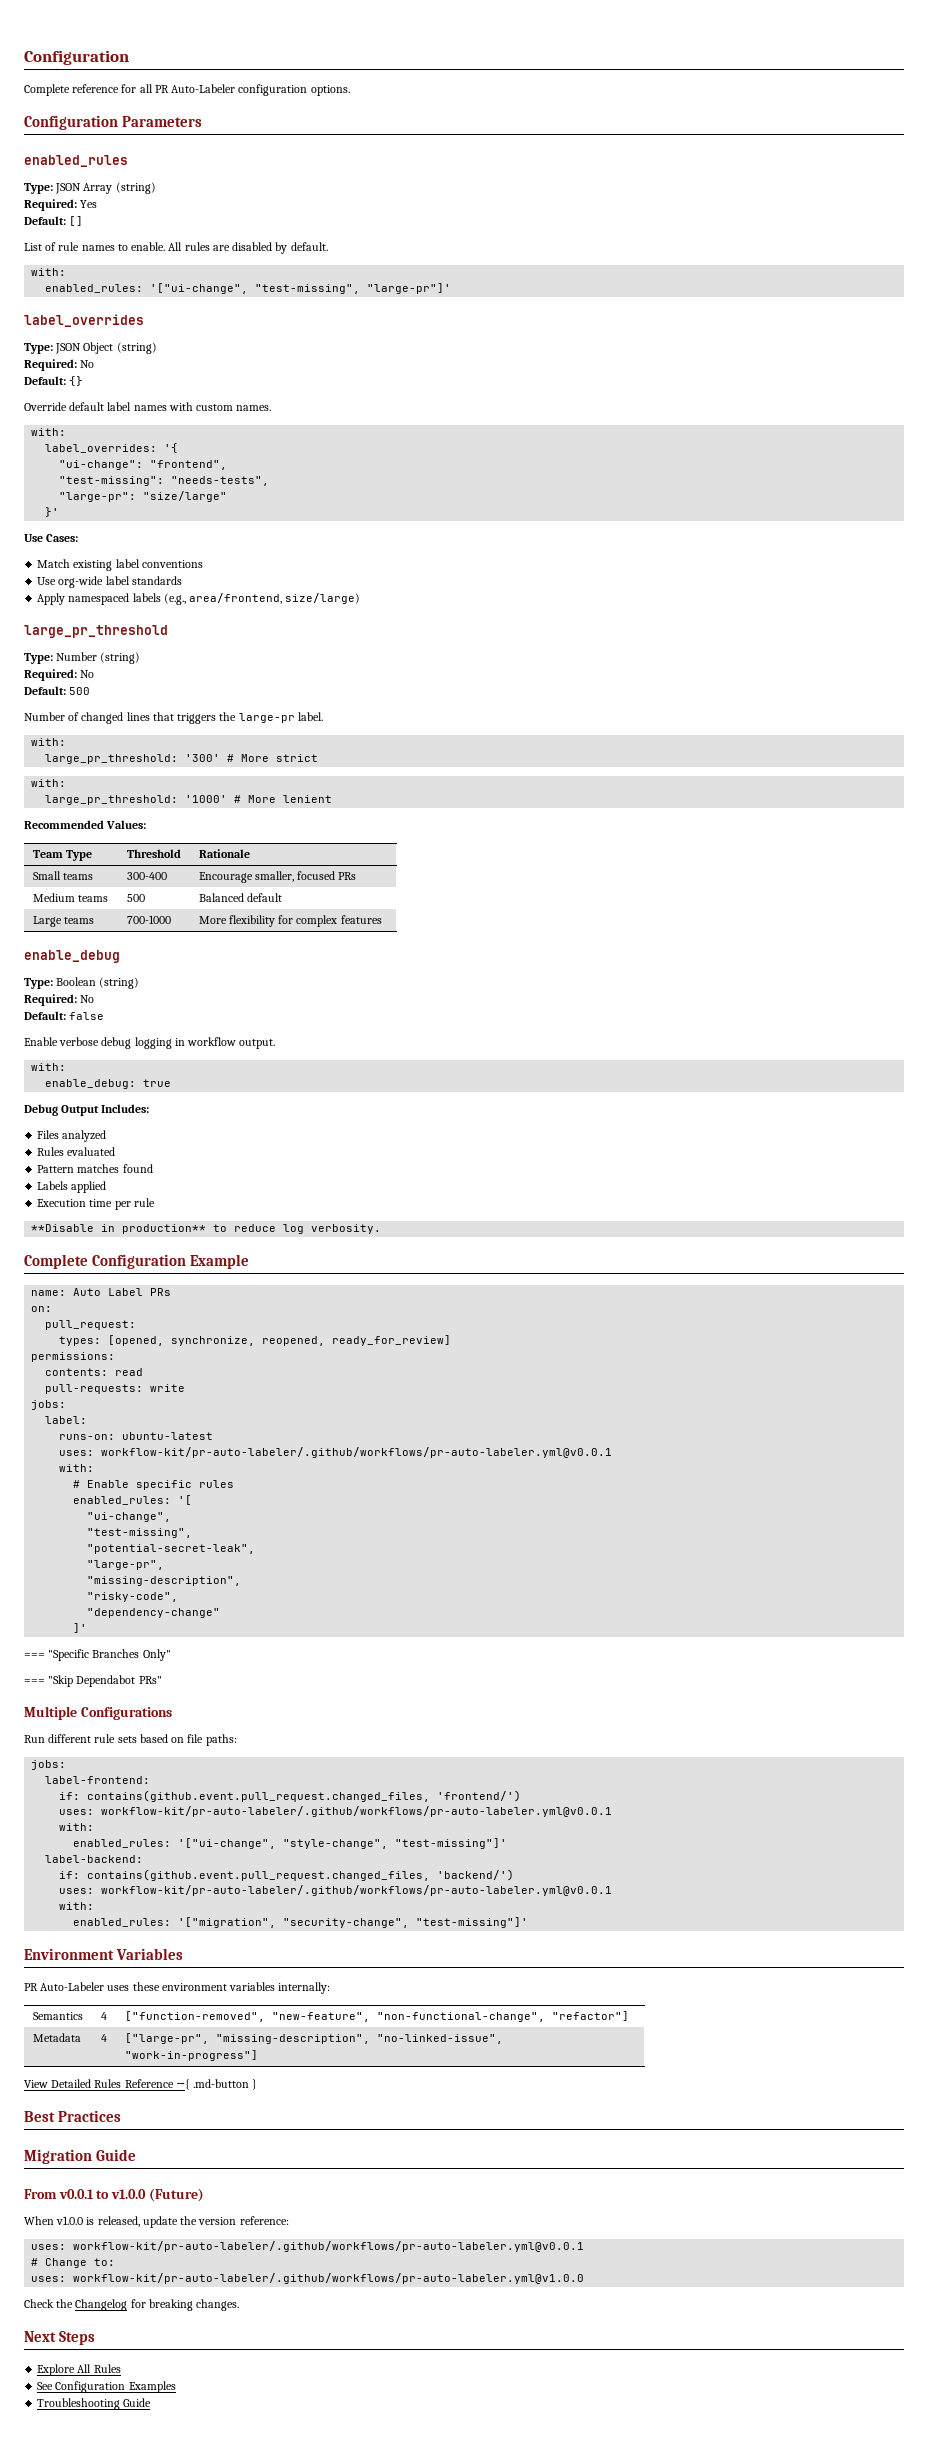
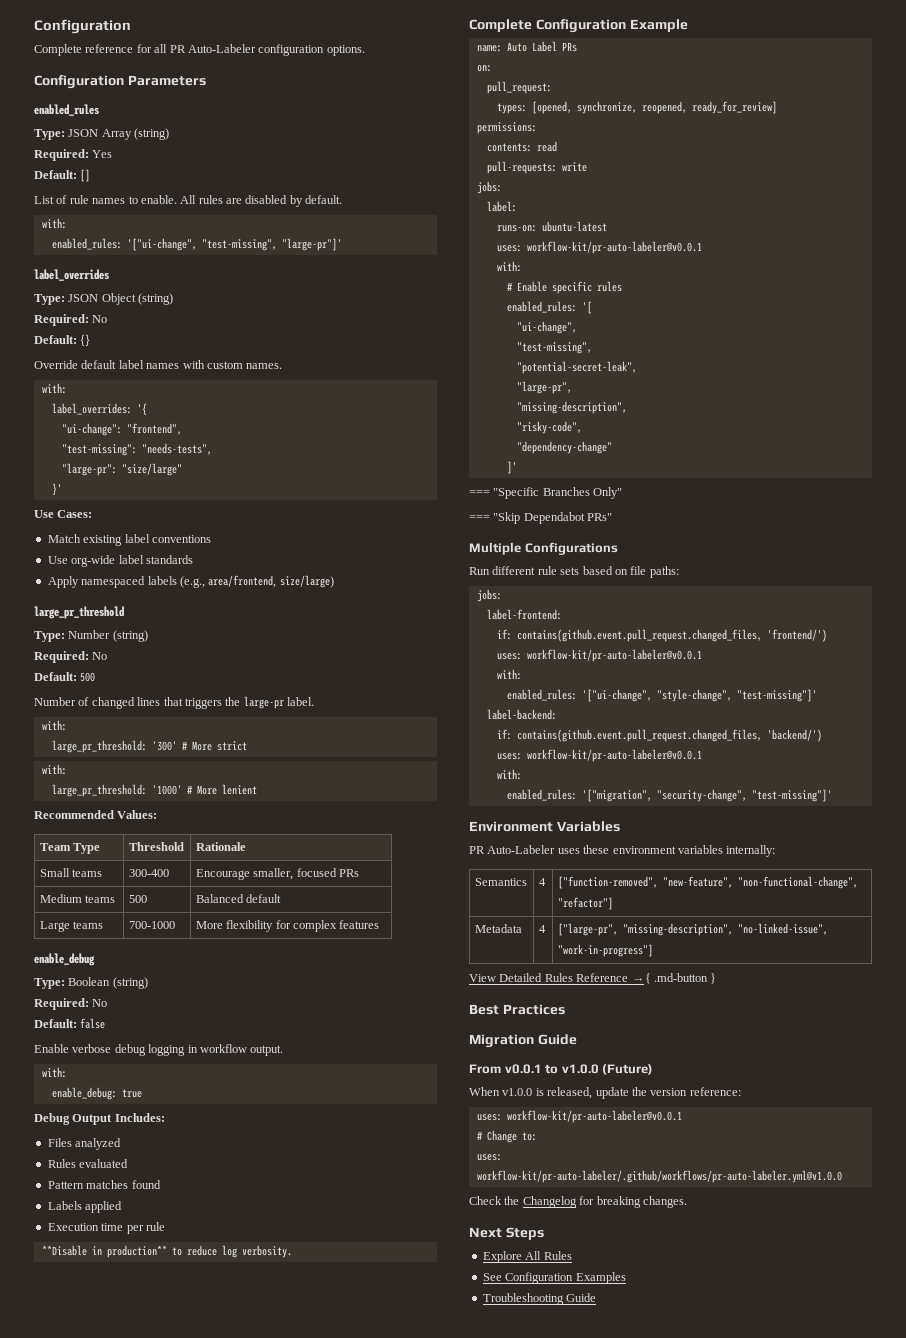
[101,1447,613,1458] workflow-kit/pr-auto-labeler/.github/workflows/pr-auto-labeler.yml@v0.0.1 -> [526,241,702,254] workflow-kit/pr-auto-labeler@v0.0.1
[101,1806,613,1817] workflow-kit/pr-auto-labeler/.github/workflows/pr-auto-labeler.yml@v0.0.1 -> [526,649,702,662] workflow-kit/pr-auto-labeler@v0.0.1
[101,1885,613,1896] workflow-kit/pr-auto-labeler/.github/workflows/pr-auto-labeler.yml@v0.0.1 -> [526,749,702,762] workflow-kit/pr-auto-labeler@v0.0.1
[73,2241,585,2252] workflow-kit/pr-auto-labeler/.github/workflows/pr-auto-labeler.yml@v0.0.1 -> [506,1110,682,1123] workflow-kit/pr-auto-labeler@v0.0.1

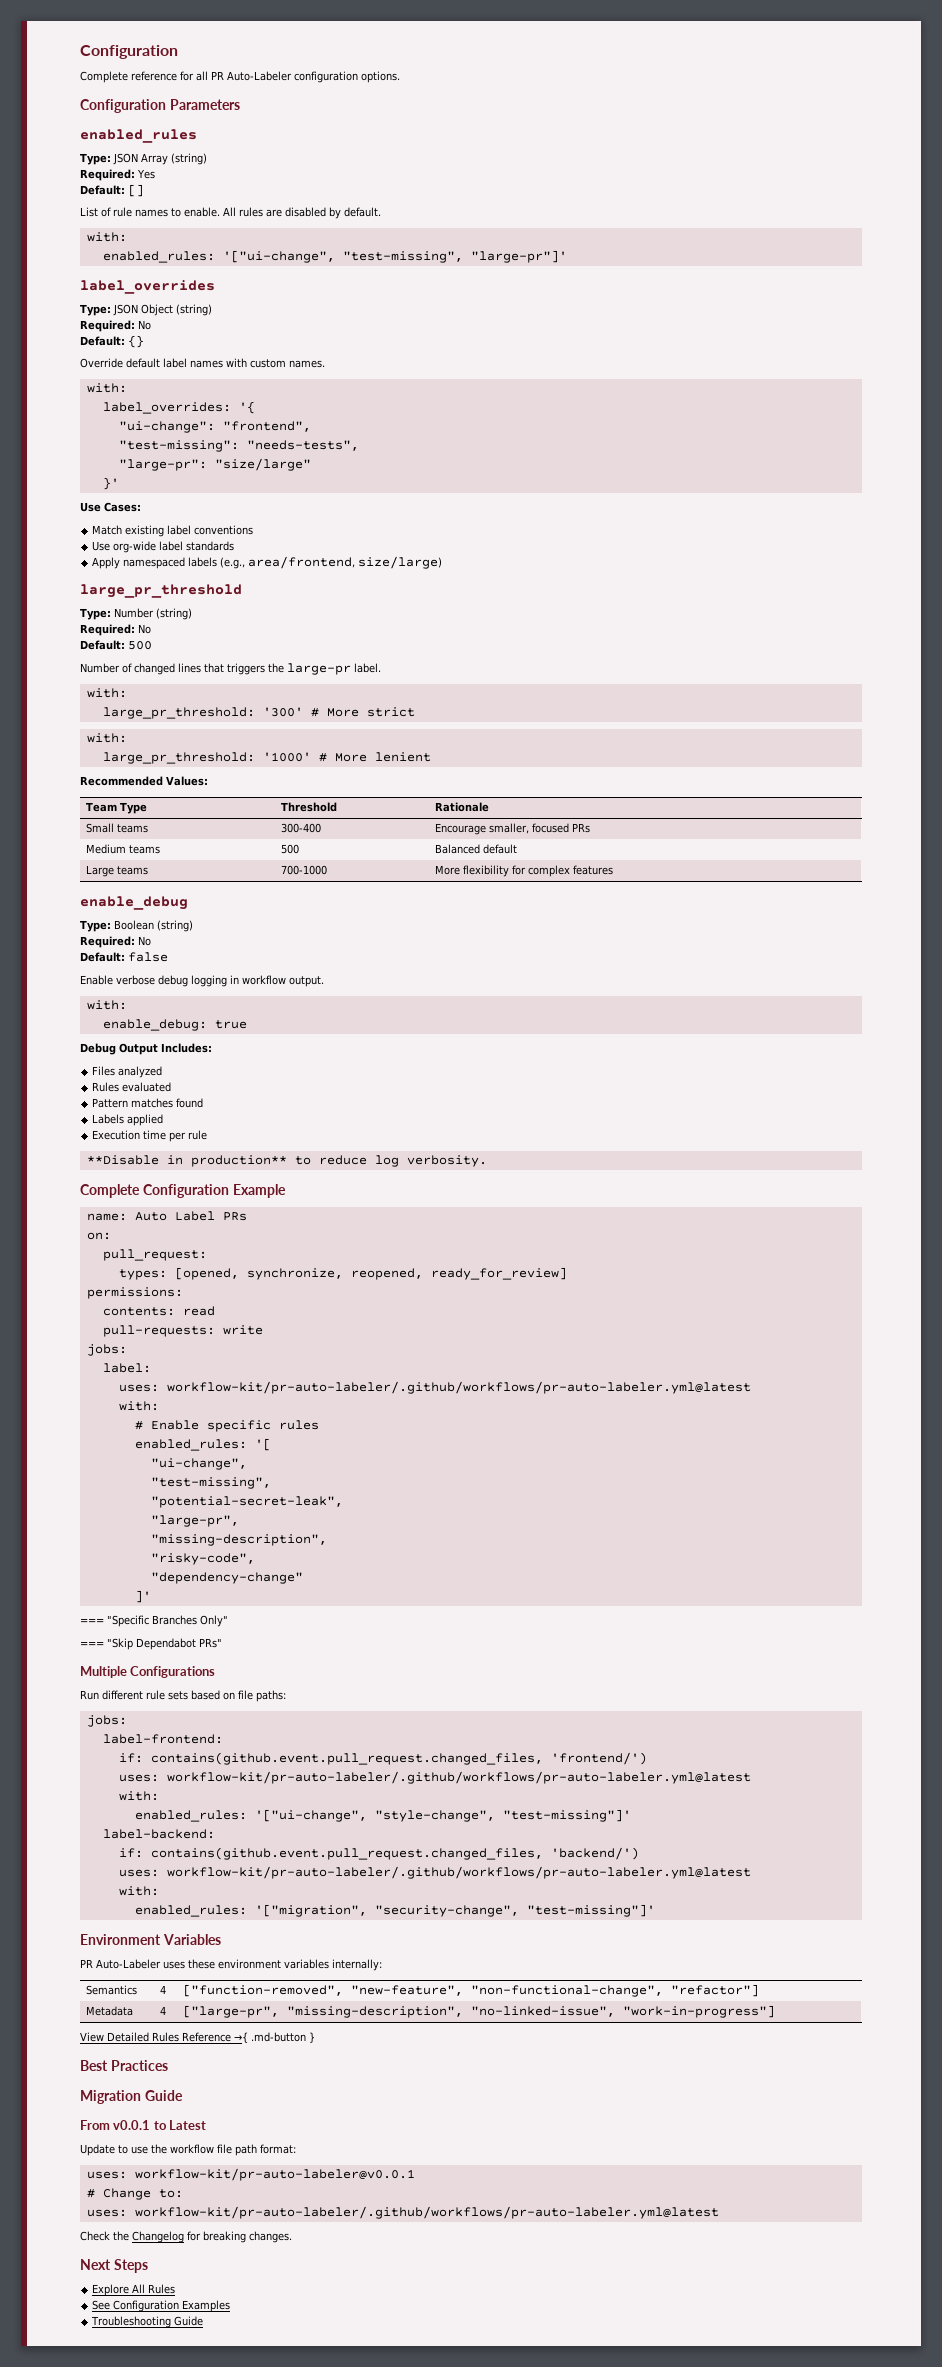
[496,221,607,232] [496,241,702,254] // runs-on: ubuntu-latest // uses: workflow-kit/pr-auto-labeler@v0.0.1 -> [118,1381,751,1394] // uses: workflow-kit/pr-auto-labeler/.github/workflows/pr-auto-labeler.yml@latest
[526,649,702,662] workflow-kit/pr-auto-labeler@v0.0.1 -> [166,1771,751,1784] workflow-kit/pr-auto-labeler/.github/workflows/pr-auto-labeler.yml@latest
[526,749,702,762] workflow-kit/pr-auto-labeler@v0.0.1 -> [166,1866,751,1879] workflow-kit/pr-auto-labeler/.github/workflows/pr-auto-labeler.yml@latest
[561,1064,654,1075] [469,1087,741,1099] v1.0.0 (Future) // When v1.0.0 is released, update the version reference: -> [169,2120,207,2130] [80,2144,296,2156] Latest // Update to use the workflow file path format:
[476,1170,842,1183] workflow-kit/pr-auto-labeler/.github/workflows/pr-auto-labeler.yml@v1.0.0 -> [134,2206,719,2219] workflow-kit/pr-auto-labeler/.github/workflows/pr-auto-labeler.yml@latest

